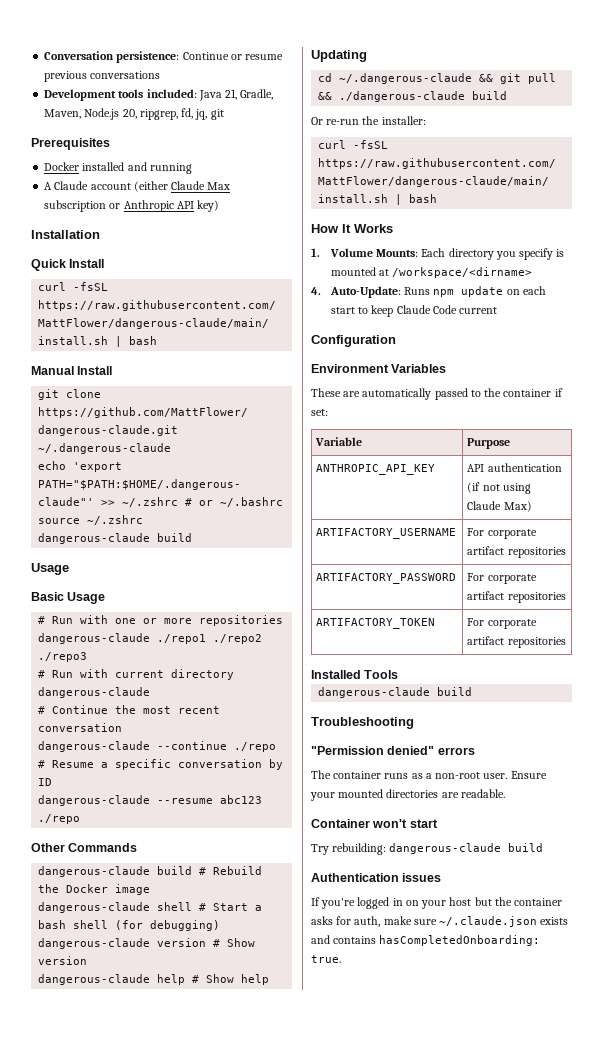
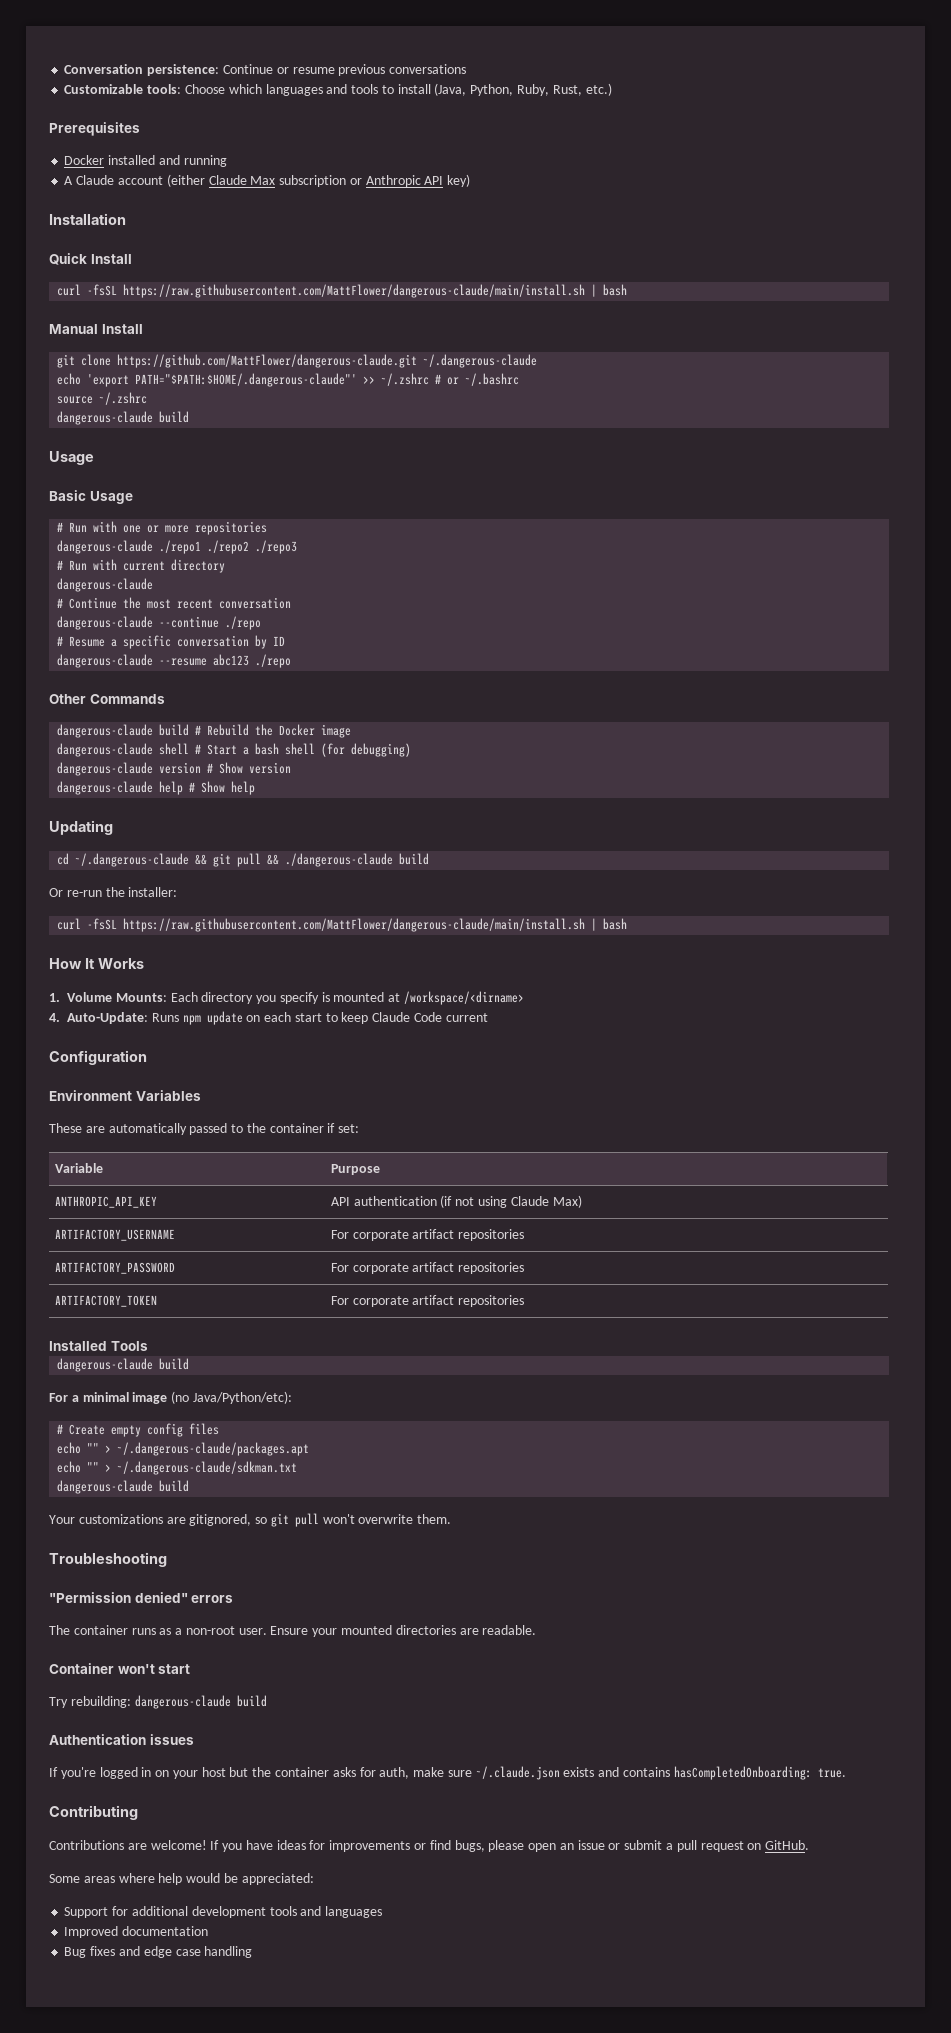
[44,89,274,101] [44,108,224,120] Development tools included: Java 21, Gradle, Maven, Node.js 20, ripgrep, fd, jq, git -> [64,83,612,96] Customizable tools: Choose which languages and tools to install (Java, Python, Ruby, Rust, etc.)
(473, 691) none -> [49,1391,292,1404] [57,1423,220,1437] [57,1442,310,1456] [57,1461,298,1475] [57,1480,190,1494] [49,1513,452,1527] // For a minimal image (no Java/Python/etc): // # Create empty config files // echo "" > ~/.dangerous-claude/packages.apt // echo "" > ~/.dangerous-claude/sdkman.txt // dangerous-claude build // Your customizations are gitignored, so git pull won't overwrite them.
(341, 959) none -> [49,1805,138,1820] [49,1840,810,1852] [49,1873,314,1885] [64,1906,383,1918] [64,1926,209,1938] [64,1946,253,1958] // Contributing // Contributions are welcome! If you have ideas for improvements or find bugs, please open an issue or submit a pull request on GitHub. // Some areas where help would be appreciated: // Support for additional development tools and languages // Improved documentation // Bug fixes and edge case handling

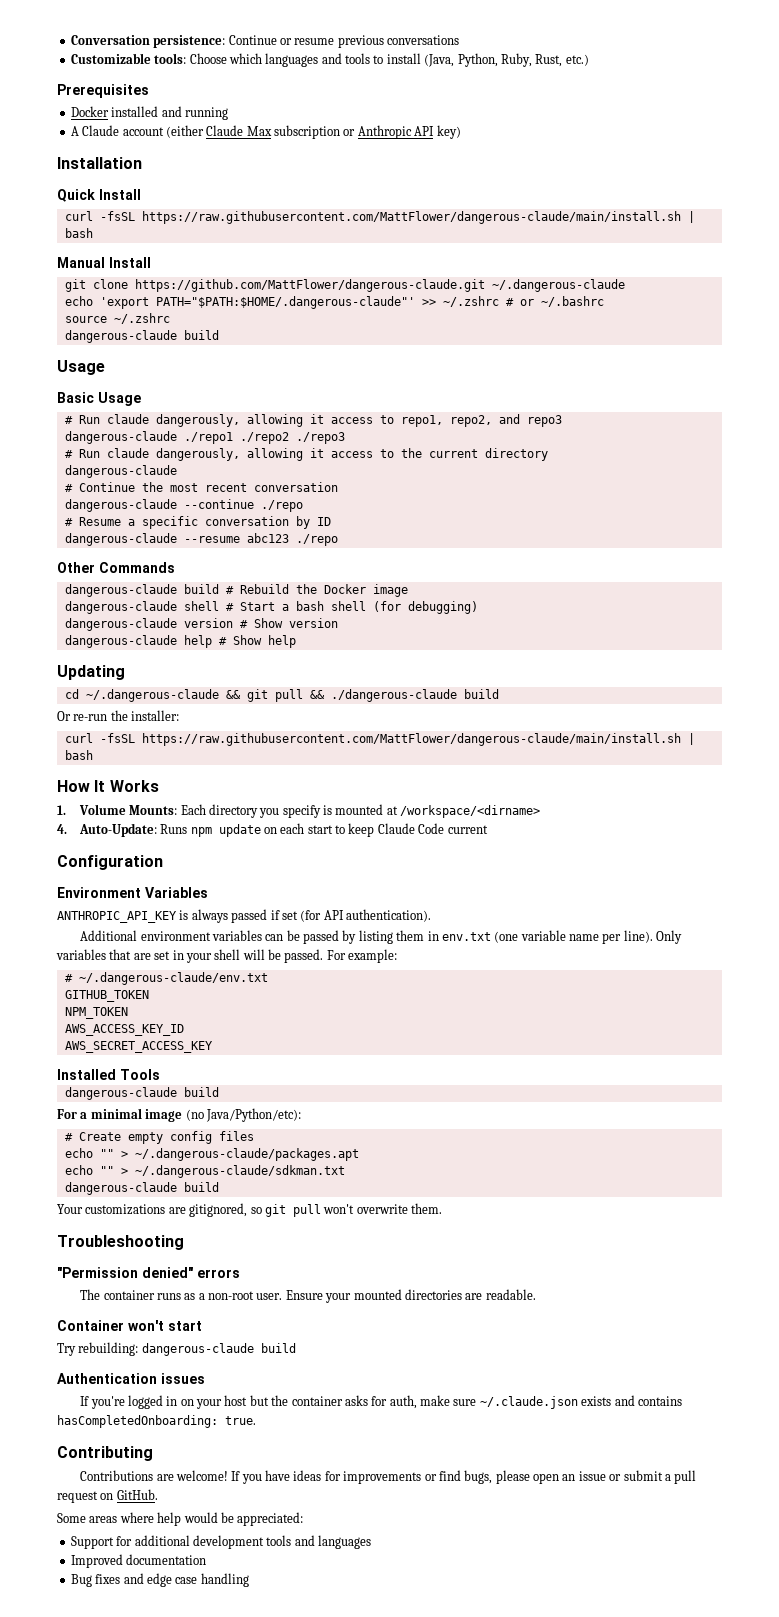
[93,521,268,535] with one or more repositories -> [106,414,562,427] claude dangerously, allowing it access to repo1, repo2, and repo3
[93,559,118,570] with -> [106,448,422,461] claude dangerously, allowing it access to the
[49,1123,360,1135] [54,1163,103,1173] [330,1164,380,1175] [54,1196,157,1208] [330,1195,582,1208] [54,1229,175,1241] [330,1229,525,1241] [54,1262,175,1274] [330,1262,525,1274] [54,1295,157,1307] [330,1295,525,1307] These are automatically passed to the container if set: // Variable | Purpose // ANTHROPIC_API_KEY | API authentication (if not using Claude Max) // ARTIFACTORY_USERNAME | For corporate artifact repositories // ARTIFACTORY_PASSWORD | For corporate artifact repositories // ARTIFACTORY_TOKEN | For corporate artifact repositories -> [57,909,431,923] [80,930,683,944] [56,949,398,963] [64,972,268,985] [64,990,149,1002] [64,1007,128,1019] [64,1024,184,1036] [64,1041,213,1053] ANTHROPIC_API_KEY is always passed if set (for API authentication). // Additional environment variables can be passed by listing them in env.txt (one variable name per line). Only variables that are set in your shell will be passed. For example: // # ~/.dangerous-claude/env.txt // GITHUB_TOKEN // NPM_TOKEN // AWS_ACCESS_KEY_ID // AWS_SECRET_ACCESS_KEY

